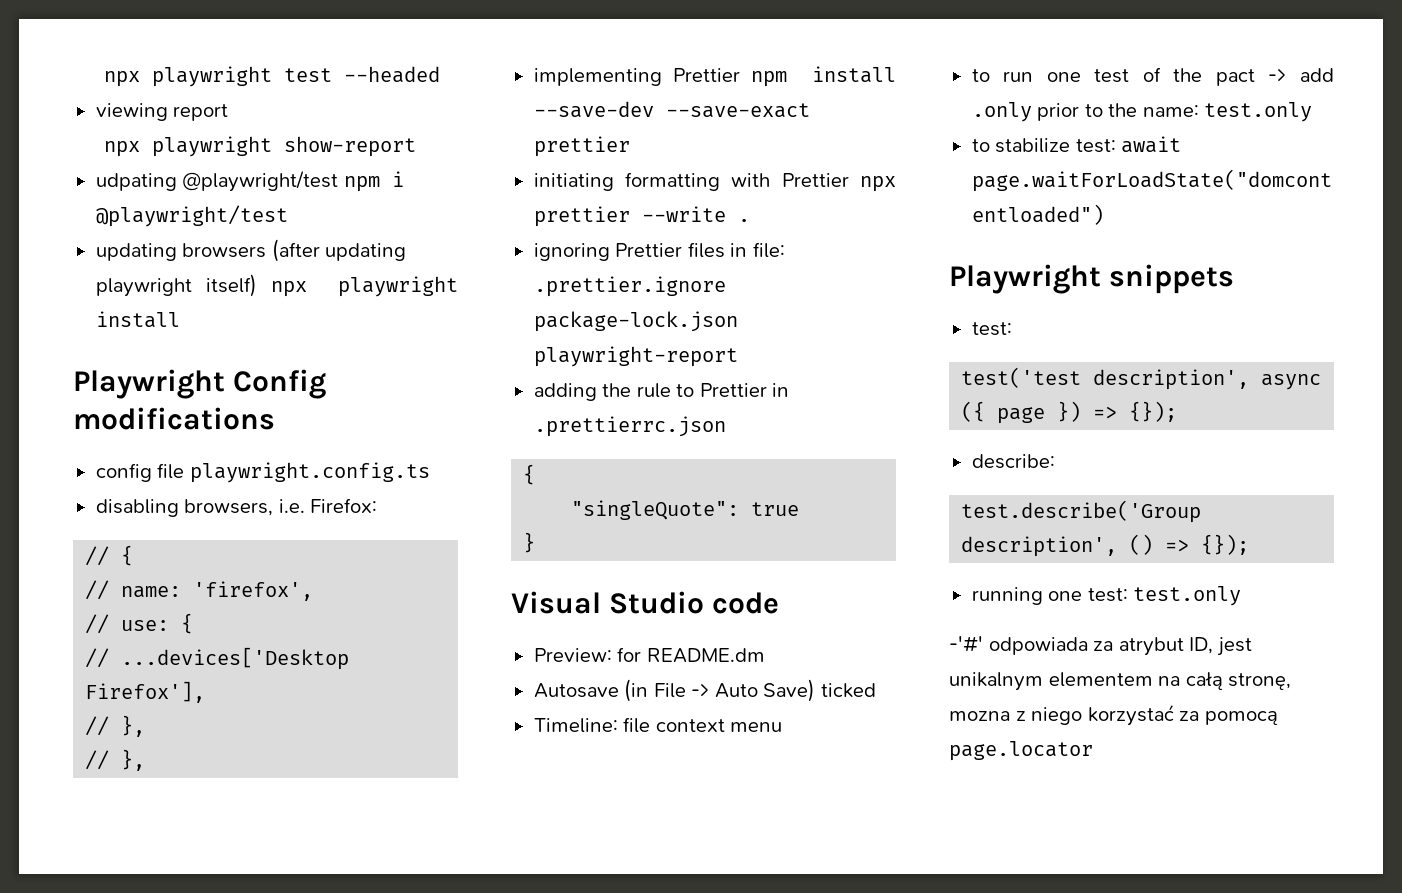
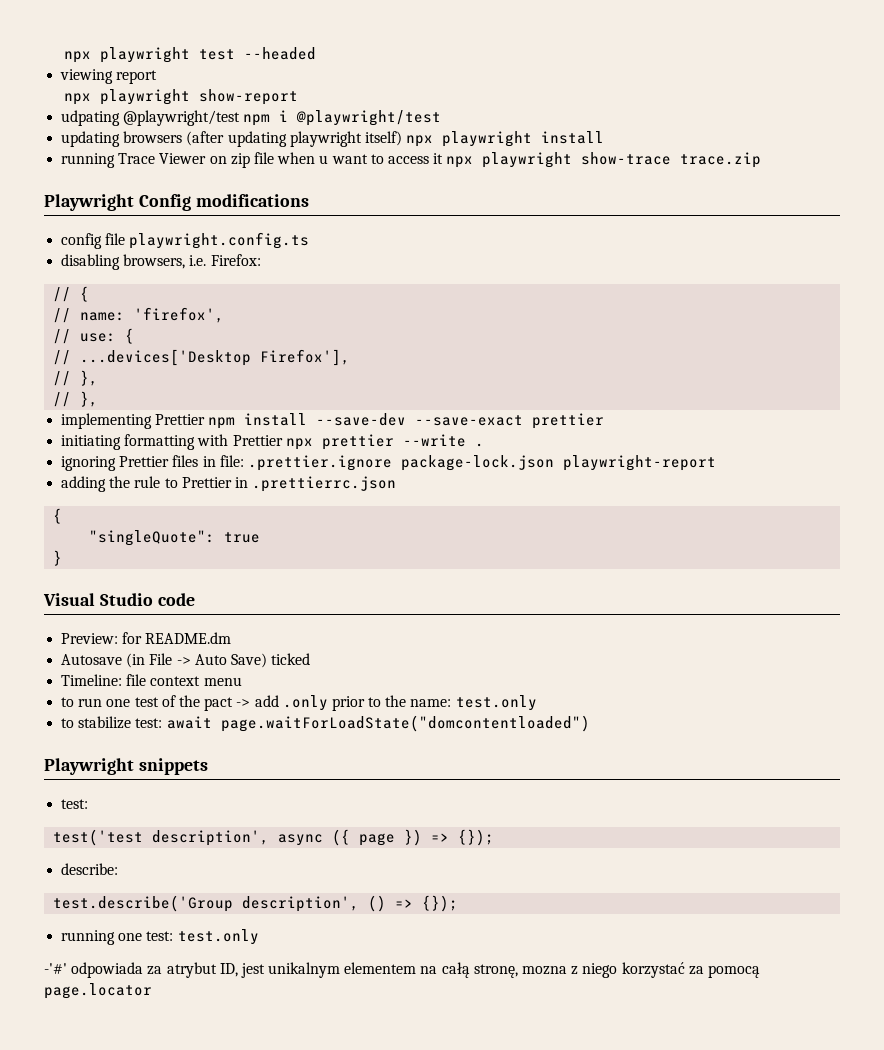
(180, 319) none -> [61,152,762,168] // running Trace Viewer on zip file when u want to access it npx playwright show-trace trace.zip

